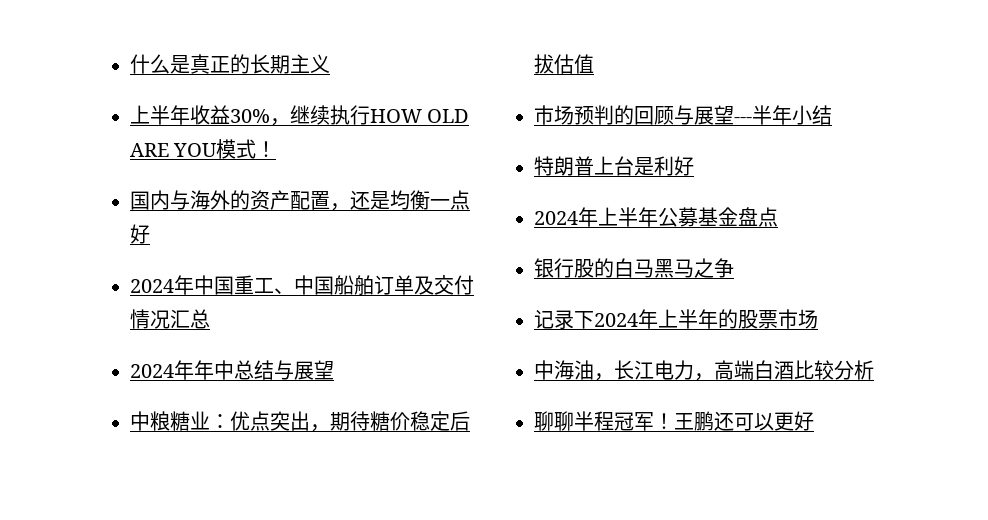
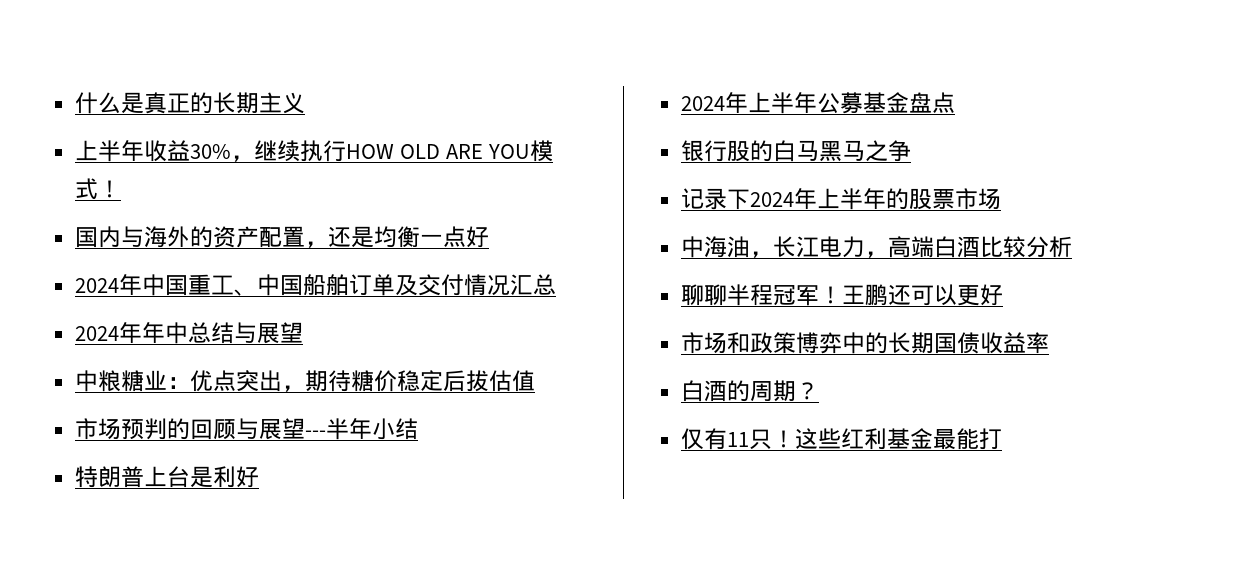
(814, 421) none -> [680,332,1049,354] [680,380,819,402] [680,428,1002,450] // 市场和政策博弈中的长期国债收益率 // 白酒的周期？ // 仅有11只！这些红利基金最能打

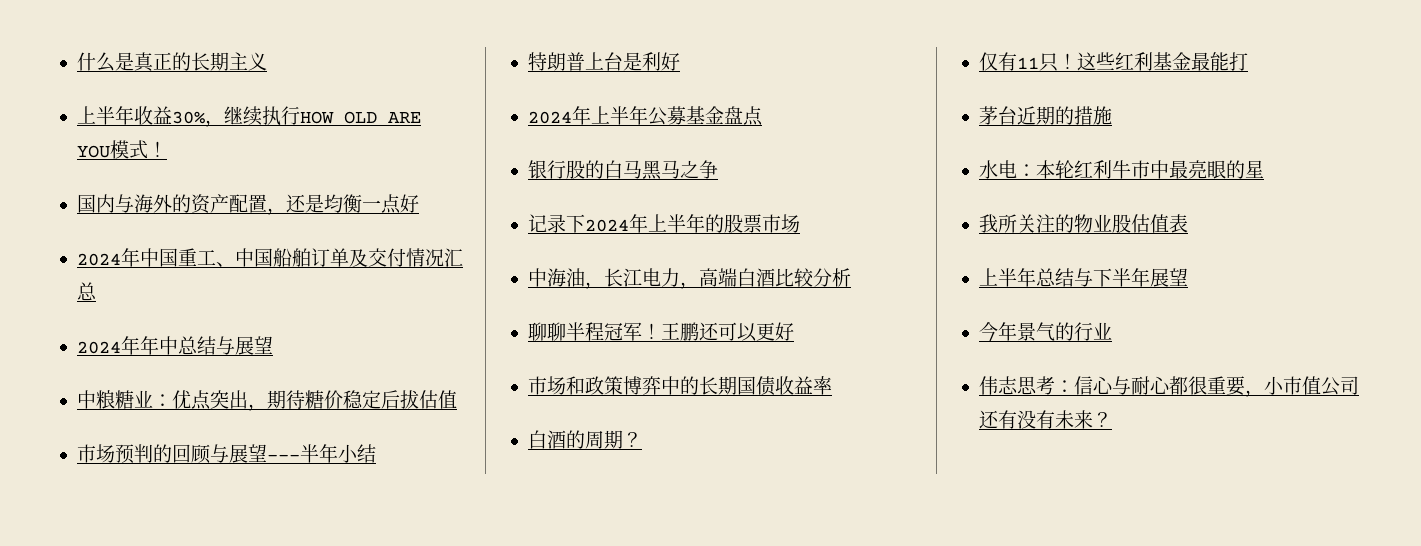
(1002, 439) none -> [978,106,1112,125] [978,160,1264,179] [978,214,1188,233] [978,268,1188,287] [978,322,1112,342] [978,376,1359,397] [978,410,1112,429] // 茅台近期的措施 // 水电：本轮红利牛市中最亮眼的星 // 我所关注的物业股估值表 // 上半年总结与下半年展望 // 今年景气的行业 // 伟志思考：信心与耐心都很重要，小市值公司还有没有未来？

